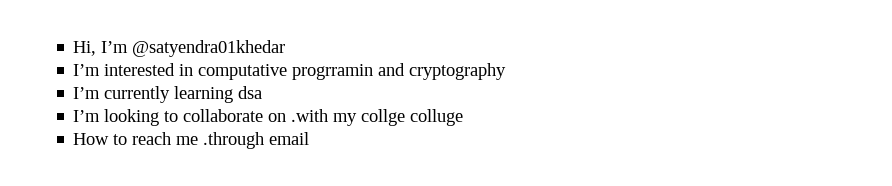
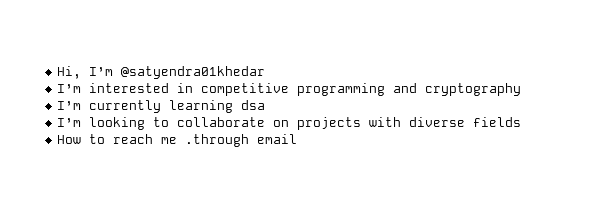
[198,64,374,80] computative progrramin -> [201,83,386,96] competitive programming
[291,109,464,126] .with my collge colluge -> [297,117,522,130] projects with diverse fields

